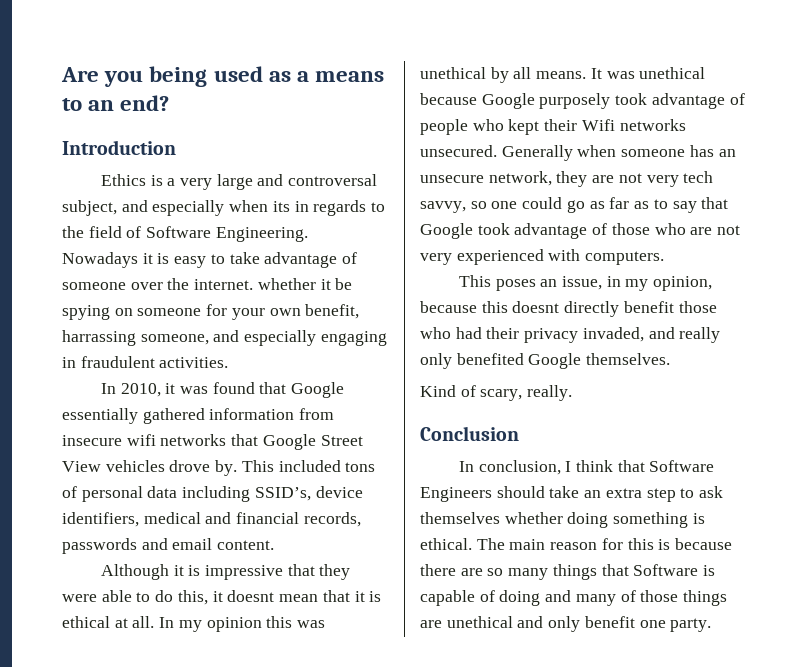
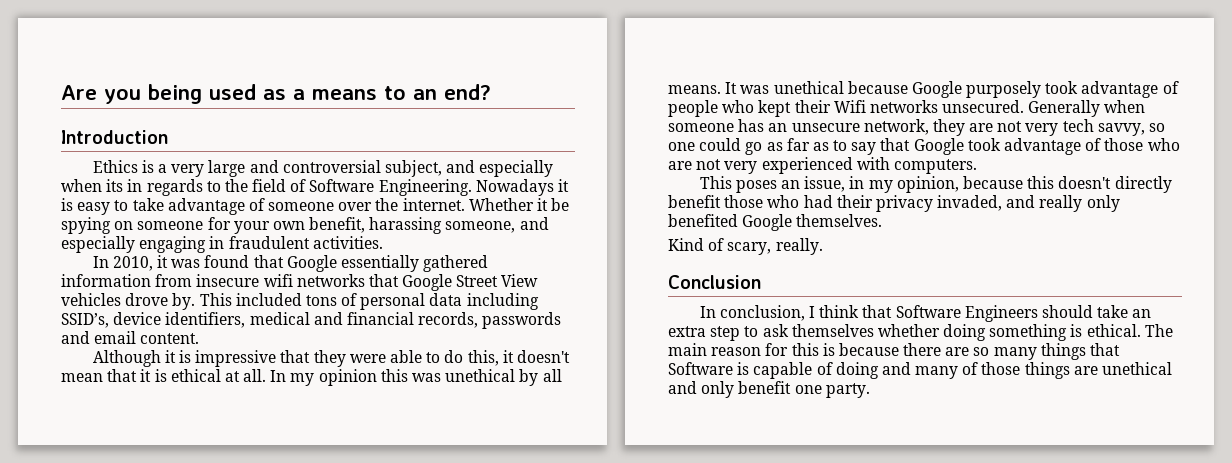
[288,174,378,186] controversal -> [282,160,381,173] controversial
[257,278,316,290] whether -> [468,198,534,211] Whether
[62,330,136,346] harrassing -> [369,217,443,234] harassing
[227,590,275,602] doesnt -> [516,350,570,363] doesn't
[512,301,560,313] doesnt -> [1058,176,1112,189] doesn't

